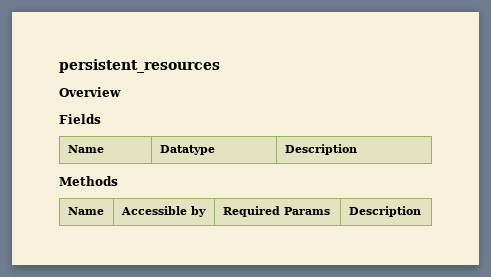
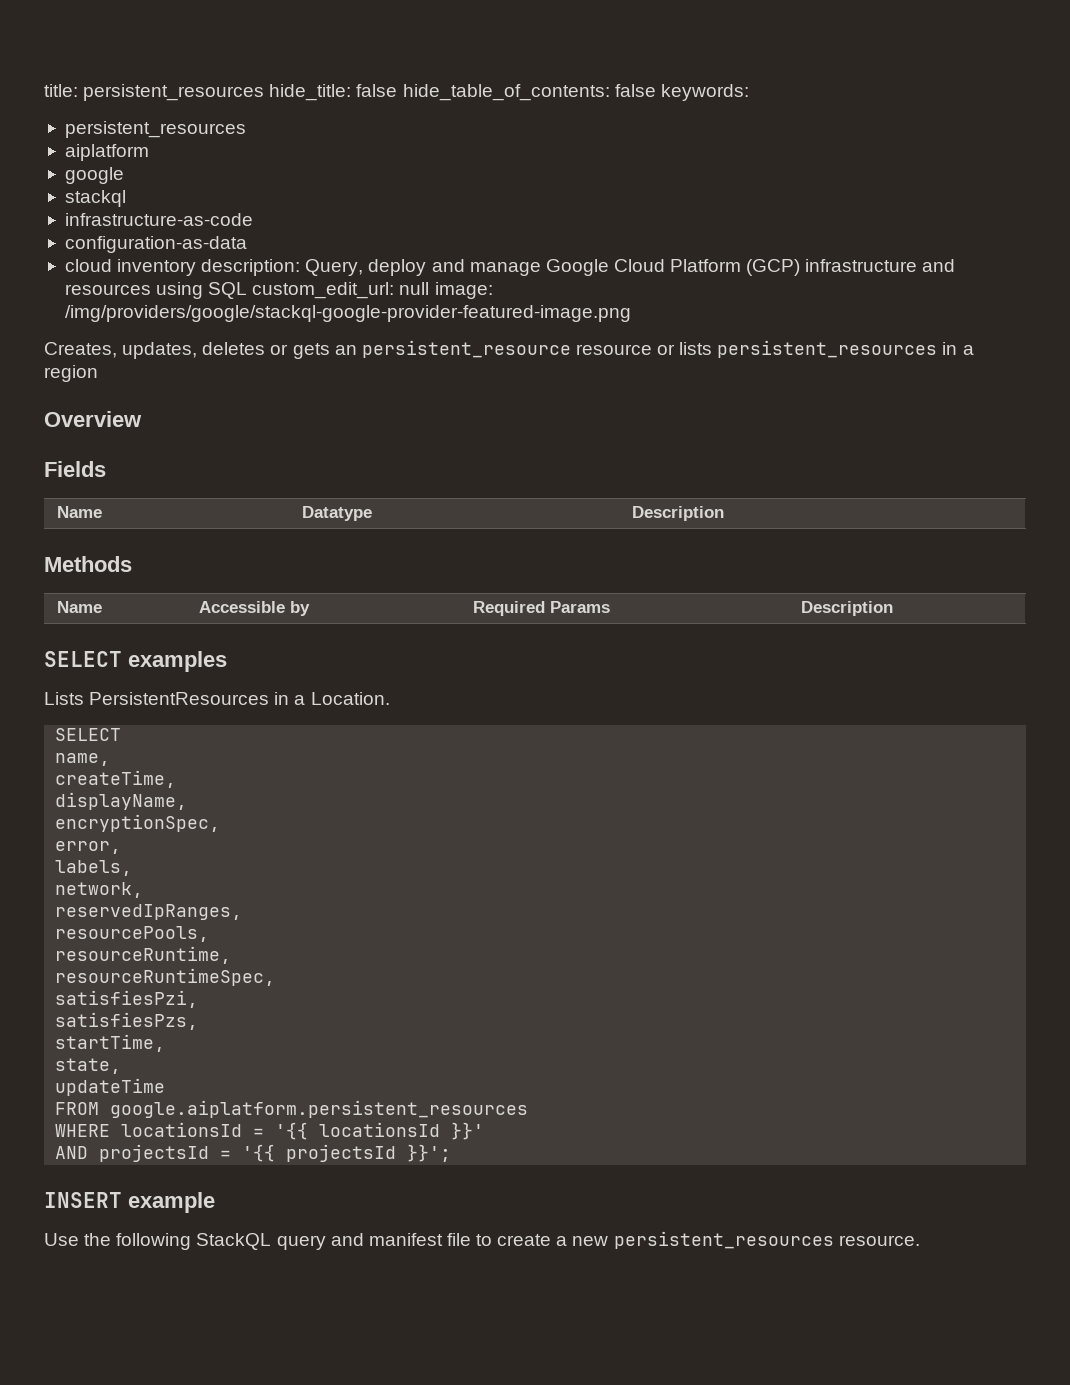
[59,59,220,73] persistent_resources -> [44,84,749,101] [64,121,246,138] [64,144,149,161] [64,167,124,184] [64,190,126,207] [64,213,253,226] [64,236,247,253] [64,259,956,276] [64,282,493,299] [64,305,631,322] [44,340,974,359] [44,365,98,382] title: persistent_resources hide_title: false hide_table_of_contents: false keywords: // persistent_resources // aiplatform // google // stackql // infrastructure-as-code // configuration-as-data // cloud inventory description: Query, deploy and manage Google Cloud Platform (GCP) infrastructure and resources using SQL custom_edit_url: null image: /img/providers/google/stackql-google-provider-featured-image.png // Creates, updates, deletes or gets an persistent_resource resource or lists persistent_resources in a region
(421, 211) none -> [44,651,227,672] [44,692,390,705] [55,728,122,741] [55,753,111,766] [55,770,177,788] [55,792,188,810] [55,814,221,832] [55,841,122,854] [55,860,133,876] [55,882,144,898] [55,904,243,920] [55,926,210,942] [55,946,232,964] [55,968,276,986] [55,990,199,1008] [55,1012,199,1030] [55,1034,166,1052] [55,1058,122,1074] [55,1078,166,1096] [55,1100,529,1118] [55,1122,485,1140] [55,1144,452,1162] [44,1192,215,1213] [44,1231,920,1250] // SELECT examples // Lists PersistentResources in a Location. // SELECT // name, // createTime, // displayName, // encryptionSpec, // error, // labels, // network, // reservedIpRanges, // resourcePools, // resourceRuntime, // resourceRuntimeSpec, // satisfiesPzi, // satisfiesPzs, // startTime, // state, // updateTime // FROM google.aiplatform.persistent_resources // WHERE locationsId = '{{ locationsId }}' // AND projectsId = '{{ projectsId }}'; // INSERT example // Use the following StackQL query and manifest file to create a new persistent_resources resource.

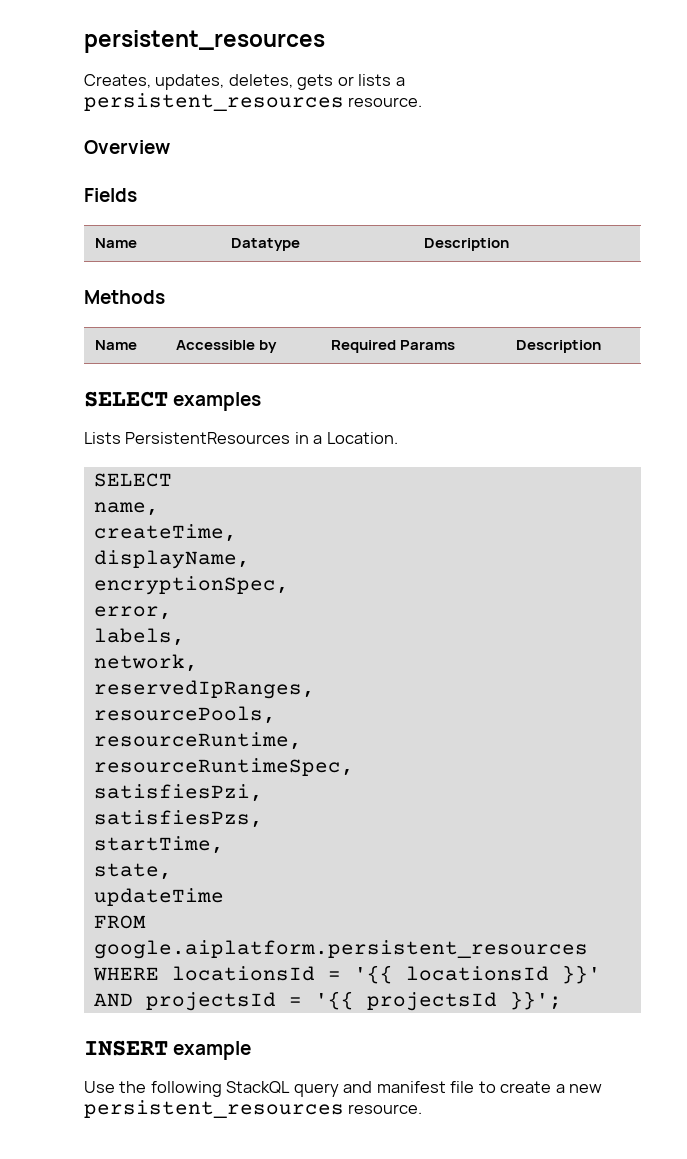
[44,84,749,101] [64,121,246,138] [64,144,149,161] [64,167,124,184] [64,190,126,207] [64,213,253,226] [64,236,247,253] [64,259,956,276] [64,282,493,299] [64,305,631,322] [44,340,974,359] [44,365,98,382] title: persistent_resources hide_title: false hide_table_of_contents: false keywords: // persistent_resources // aiplatform // google // stackql // infrastructure-as-code // configuration-as-data // cloud inventory description: Query, deploy and manage Google Cloud Platform (GCP) infrastructure and resources using SQL custom_edit_url: null image: /img/providers/google/stackql-google-provider-featured-image.png // Creates, updates, deletes or gets an persistent_resource resource or lists persistent_resources in a region -> [84,30,325,53] [84,74,405,90] [84,93,423,111] persistent_resources // Creates, updates, deletes, gets or lists a persistent_resources resource.

